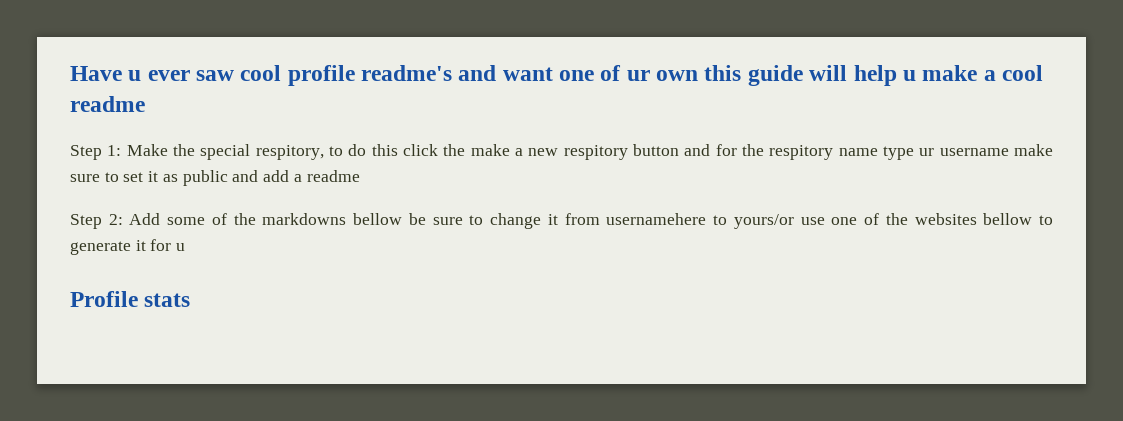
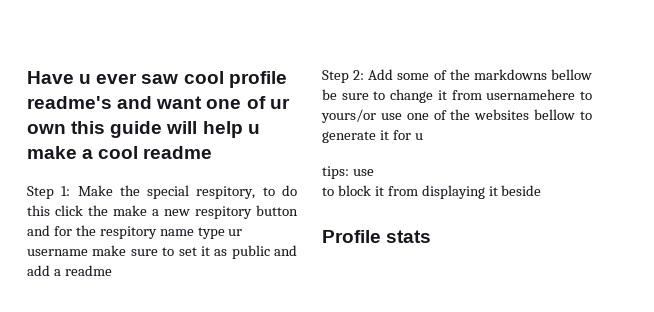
(186, 247) none -> [322,166,374,179] [322,185,542,199] // tips: use // to block it from displaying it beside

